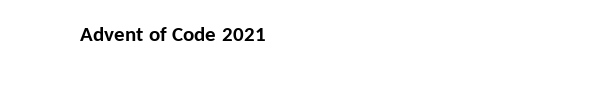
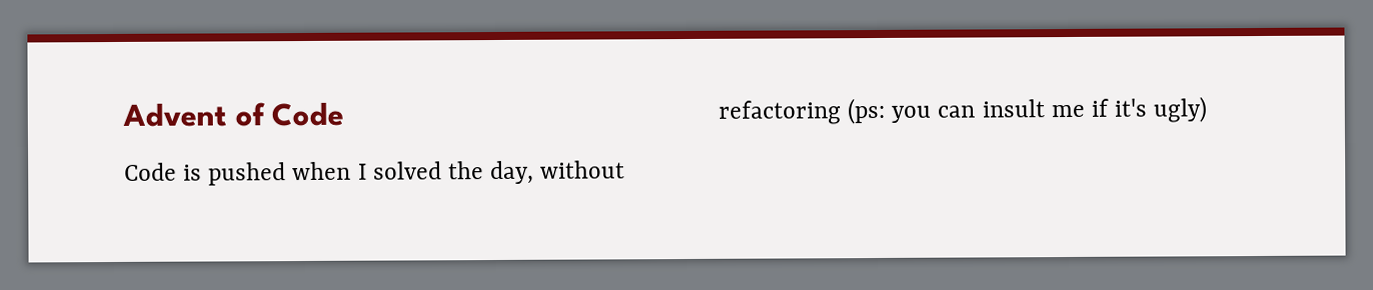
[222,28,267,41] 2021 -> [124,160,626,186] [718,96,1208,125] // Code is pushed when I solved the day, without refactoring (ps: you can insult me if it's ugly)

